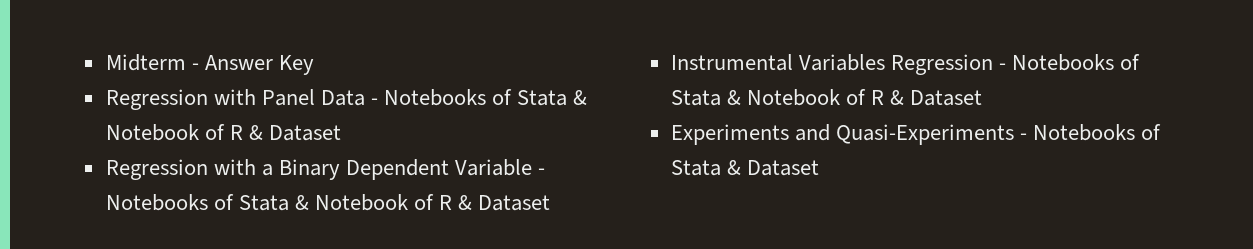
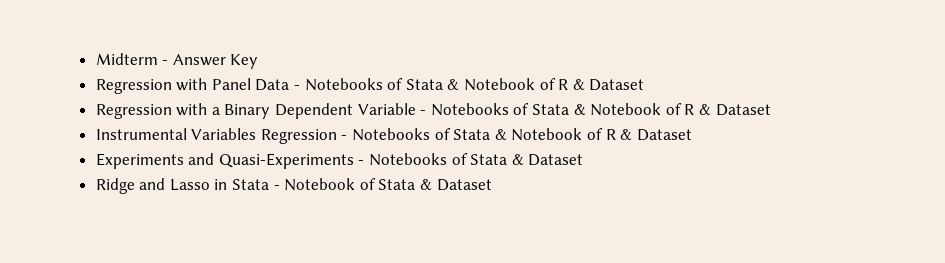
(819, 168) none -> [95,178,492,194] // Ridge and Lasso in Stata - Notebook of Stata & Dataset

